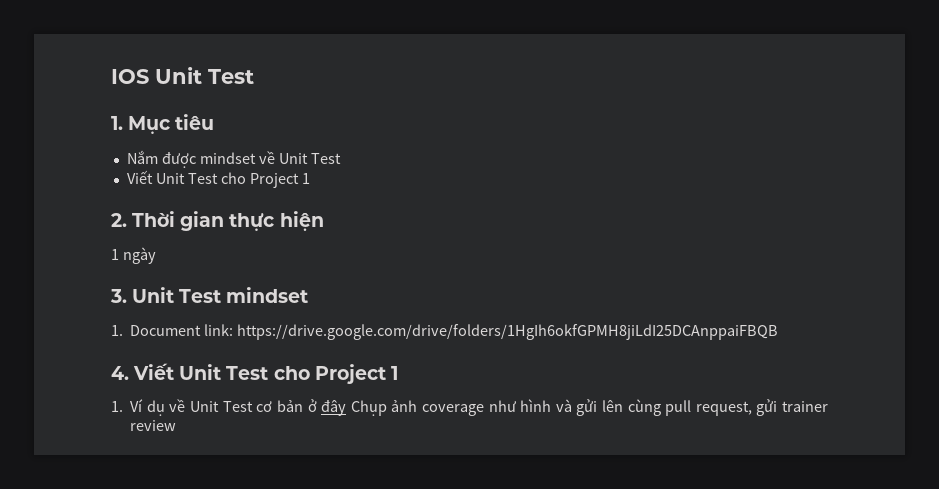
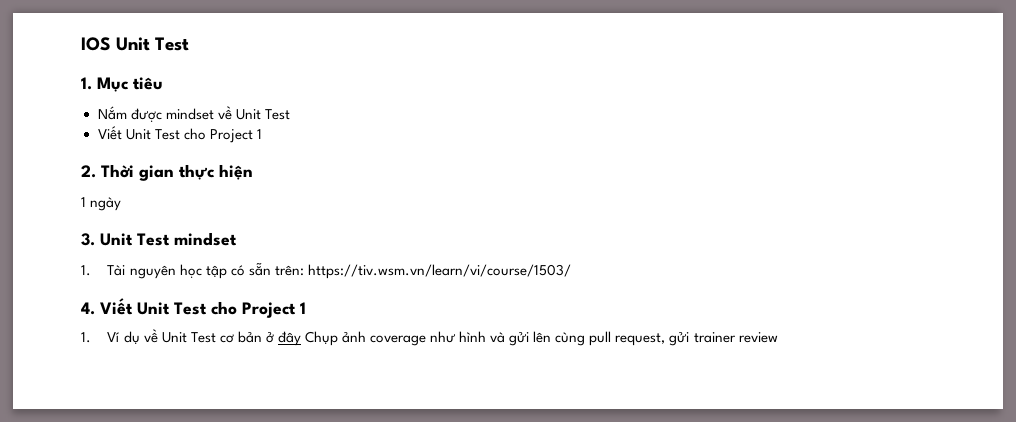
[130,324,779,340] Document link: https://drive.google.com/drive/folders/1HgIh6okfGPMH8jiLdI25DCAnppaiFBQB -> [107,263,571,279] Tài nguyên học tập có sẵn trên: https://tiv.wsm.vn/learn/vi/course/1503/

